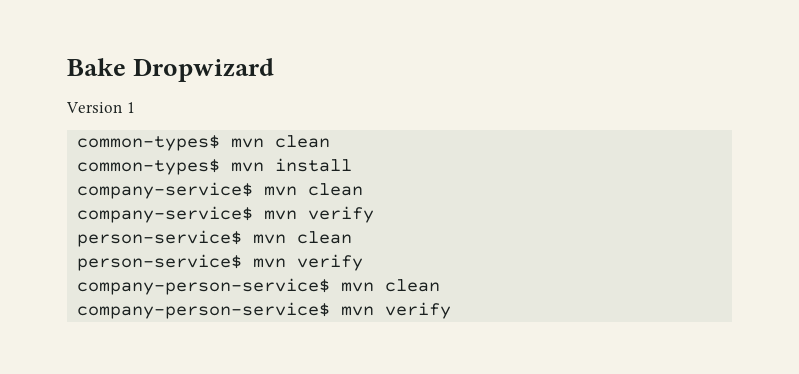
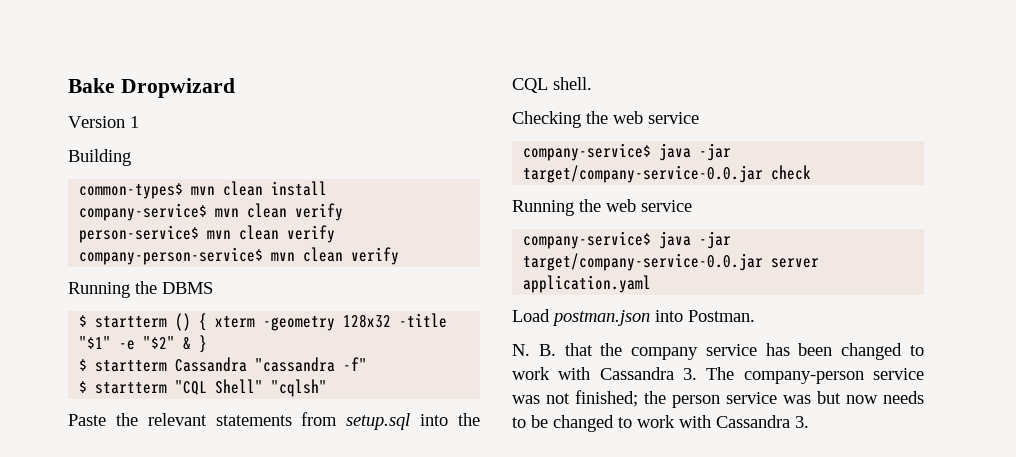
(135, 107) none -> [68,149,131,166] // Building
[77,159,265,175] // common-types$ mvn -> (264, 188) none
[77,206,298,223] // company-service$ mvn -> (288, 210) none
[77,254,287,271] // person-service$ mvn -> (280, 232) none
[77,302,452,319] // company-person-service$ mvn verify -> [351,247,400,265] [68,281,213,298] [79,313,448,331] [79,335,208,353] [79,357,368,372] [79,379,328,397] [68,412,480,430] [512,77,592,93] [512,111,699,128] [523,143,732,161] [523,165,812,183] [512,199,692,216] [523,231,732,249] [523,253,820,271] [523,275,652,293] [512,309,755,326] [512,343,924,360] [512,367,924,384] [512,390,924,408] [512,415,809,432] verify // Running the DBMS // $ startterm () { xterm -geometry 128x32 -title "$1" -e "$2" & } // $ startterm Cassandra "cassandra -f" // $ startterm "CQL Shell" "cqlsh" // Paste the relevant statements from setup.sql into the CQL shell. // Checking the web service // company-service$ java -jar target/company-service-0.0.jar check // Running the web service // company-service$ java -jar target/company-service-0.0.jar server application.yaml // Load postman.json into Postman. // N. B. that the company service has been changed to work with Cassandra 3. The company-person service was not finished; the person service was but now needs to be changed to work with Cassandra 3.

